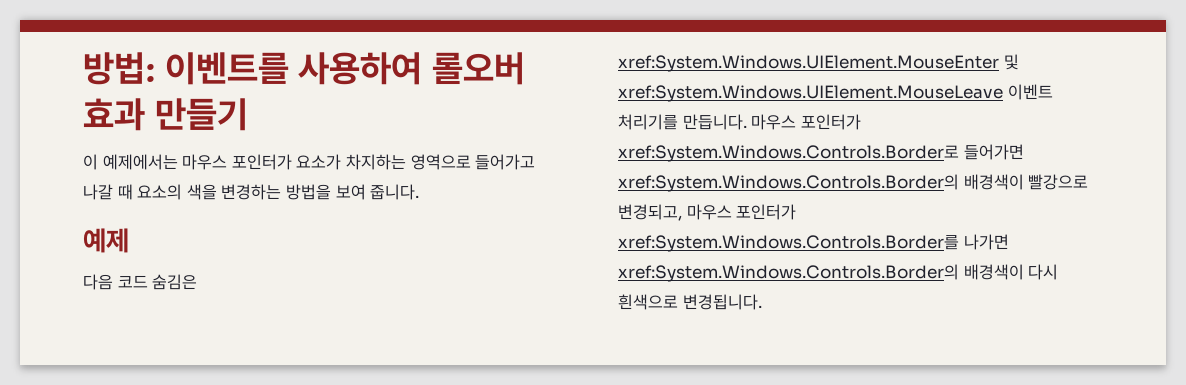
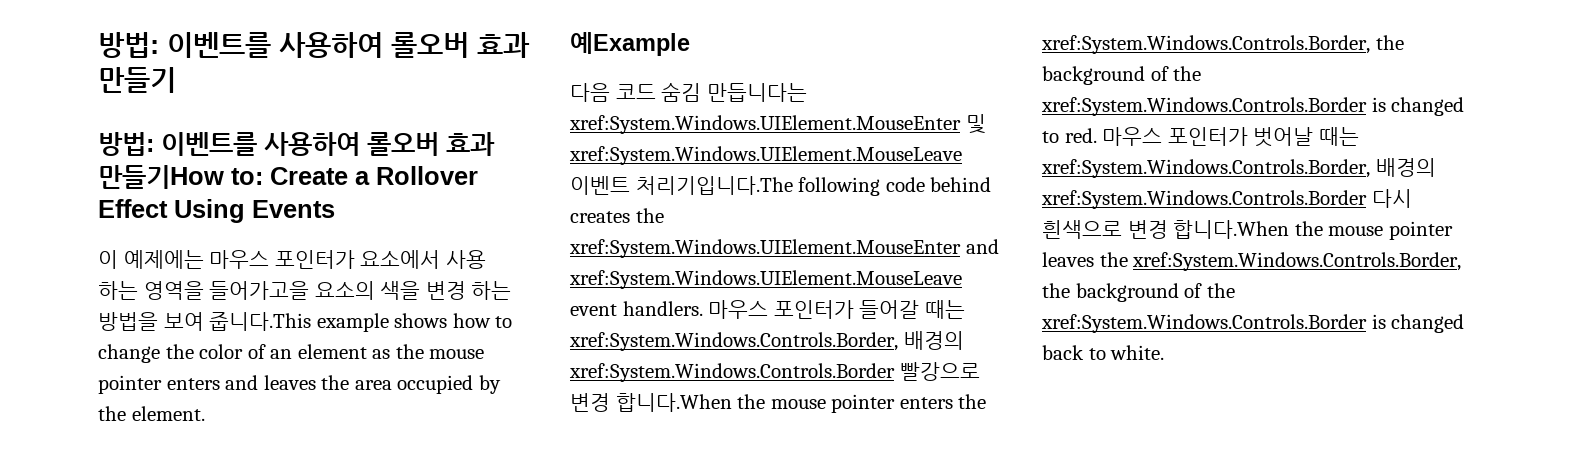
(248, 114) none -> [98,132,495,156] [98,165,478,189] [98,199,335,223] // 방법: 이벤트를 사용하여 롤오버 효과 만들기How to: Create a Rollover Effect Using Events
[102,154,536,170] [83,184,420,200] [83,228,129,253] 예제에서는 마우스 포인터가 요소가 차지하는 영역으로 들어가고 나갈 때 요소의 색을 변경하는 방법을 보여 줍니다. // 예제 -> [123,250,486,269] [98,281,512,300] [98,312,513,332] [98,344,485,363] [98,375,501,394] [98,406,205,421] [570,32,690,56] 예제에는 마우스 포인터가 요소에서 사용 하는 영역을 들어가고을 요소의 색을 변경 하는 방법을 보여 줍니다.This example shows how to change the color of an element as the mouse pointer enters and leaves the area occupied by the element. // 예Example
[152,274,198,290] 숨김은 -> [661,82,807,102] 숨김 만듭니다는
[618,114,861,130] [618,144,1024,162] [618,174,1089,192] [618,204,797,221] [618,234,1009,252] [618,264,1059,282] [618,294,762,310] 처리기를 만듭니다. 마우스 포인터가 xref:System.Windows.Controls.Border로 들어가면 xref:System.Windows.Controls.Border의 배경색이 빨강으로 변경되고, 마우스 포인터가 xref:System.Windows.Controls.Border를 나가면 xref:System.Windows.Controls.Border의 배경색이 다시 흰색으로 변경됩니다. -> [635,176,992,196] [570,208,664,223] [569,239,999,258] [569,270,962,289] [570,300,965,319] [569,331,964,351] [569,362,980,382] [570,393,987,413] [1041,35,1404,54] [1042,66,1202,85] [1041,97,1465,116] [1042,127,1359,147] [1041,158,1436,178] [1041,189,1412,209] [1042,220,1453,240] [1042,252,1462,271] [1042,283,1235,302] [1041,314,1465,333] [1042,345,1165,360] 처리기입니다.The following code behind creates the xref:System.Windows.UIElement.MouseEnter and xref:System.Windows.UIElement.MouseLeave event handlers. 마우스 포인터가 들어갈 때는 xref:System.Windows.Controls.Border, 배경의 xref:System.Windows.Controls.Border 빨강으로 변경 합니다.When the mouse pointer enters the xref:System.Windows.Controls.Border, the background of the xref:System.Windows.Controls.Border is changed to red. 마우스 포인터가 벗어날 때는 xref:System.Windows.Controls.Border, 배경의 xref:System.Windows.Controls.Border 다시 흰색으로 변경 합니다.When the mouse pointer leaves the xref:System.Windows.Controls.Border, the background of the xref:System.Windows.Controls.Border is changed back to white.

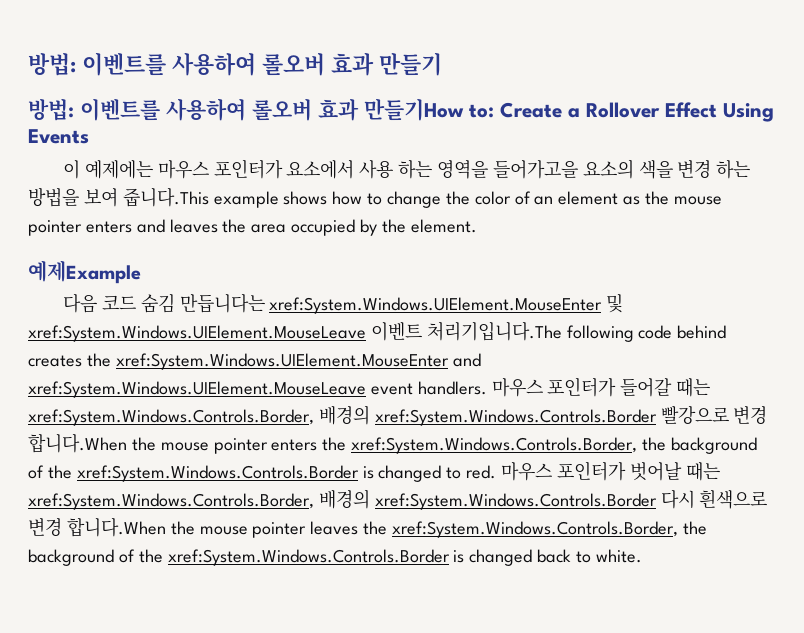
[570,32,690,56] 예Example -> [28,260,141,284] 예제Example

